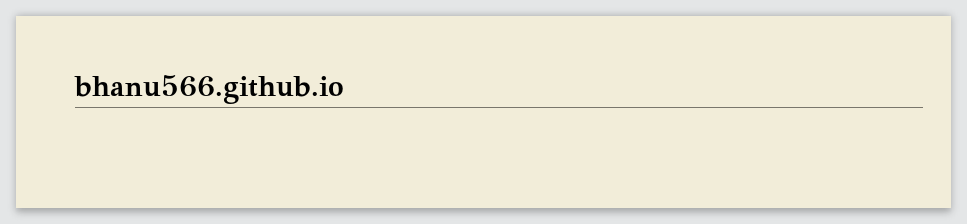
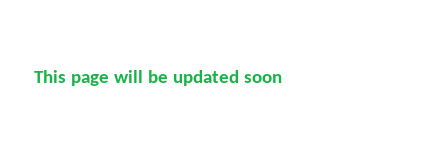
[74,75,344,104] bhanu566.github.io -> [34,70,282,86] This page will be updated soon

